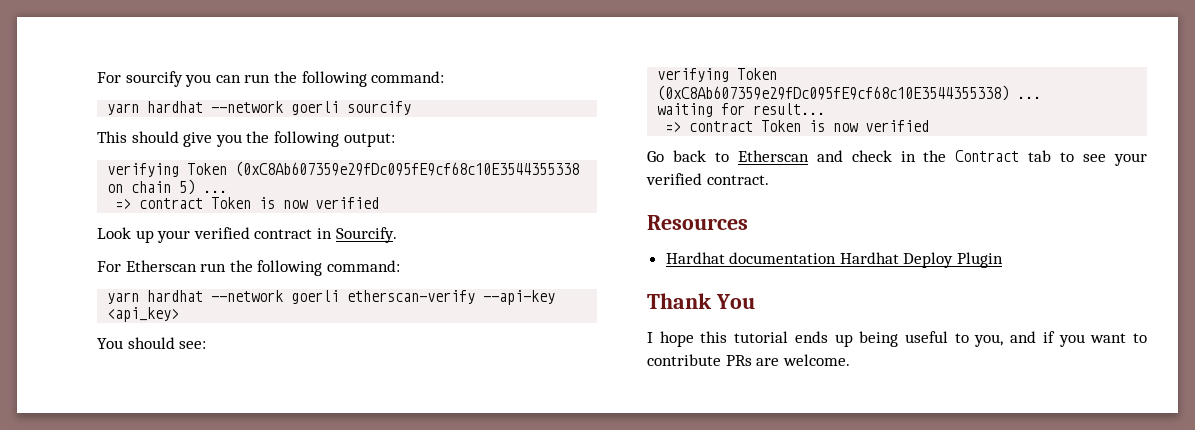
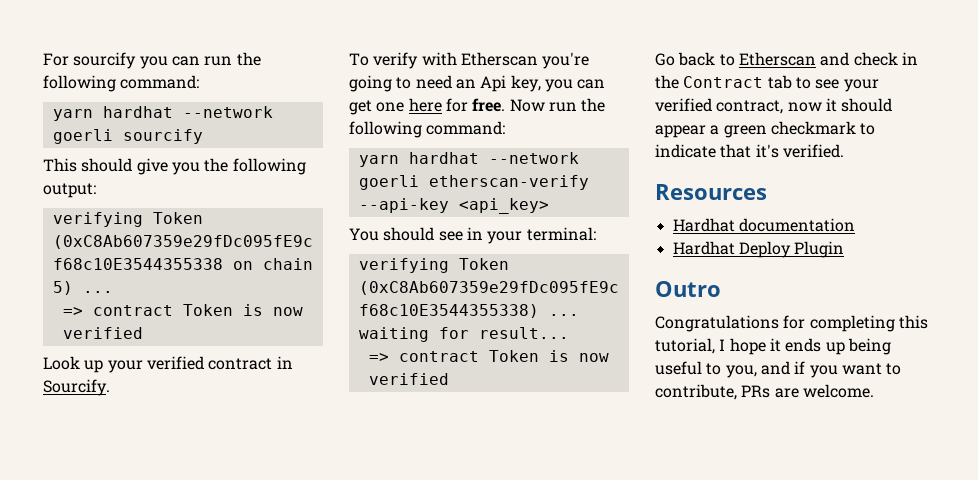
[97,260,197,272] For Etherscan -> [349,52,590,69] [349,75,606,92] [349,98,545,115] To verify with Etherscan you're going to need an Api key, you can get one here for free. Now
[179,341,207,349] see: -> [438,227,596,244] see in your terminal:
[706,175,769,185] contract. -> [716,98,893,114] [655,121,876,138] [655,144,844,158] contract, now it should appear a green checkmark to indicate that it's verified.
(837, 258) none -> (855, 225) //
[647,293,755,309] [647,331,789,347] Thank You // I hope this tutorial -> [655,281,721,297] [655,315,928,332] [655,338,781,355] Outro // Congratulations for completing this tutorial, I hope it
[647,354,721,366] contribute -> [655,384,737,400] contribute,

